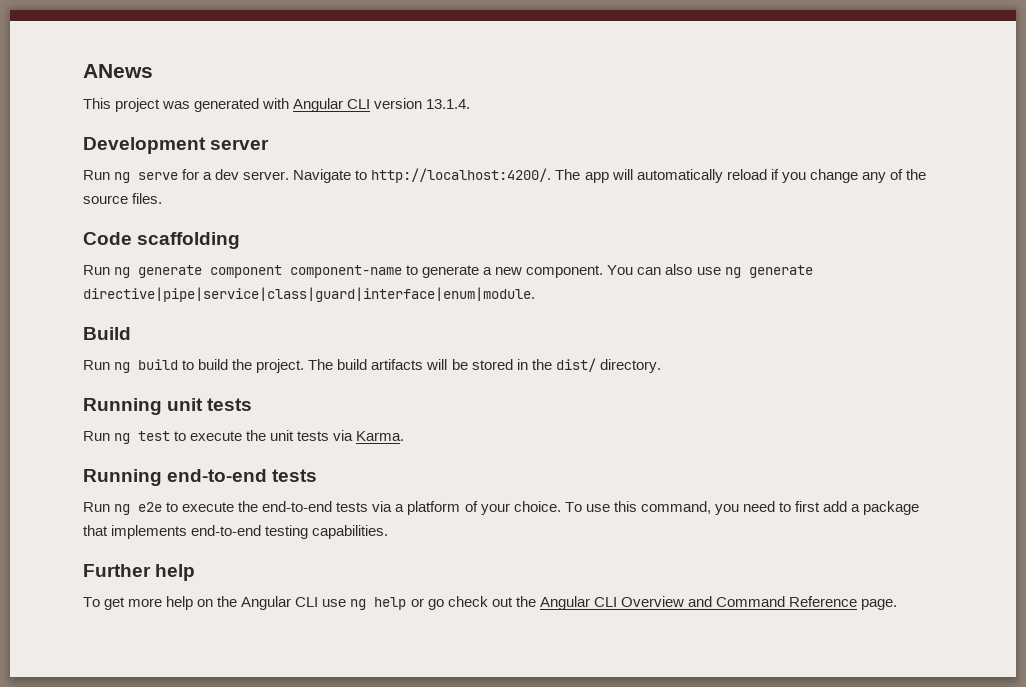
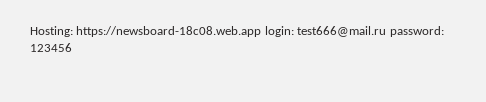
[83,64,153,78] [83,98,471,112] [83,137,270,154] [83,168,926,183] [83,193,163,204] [83,232,241,249] [83,264,813,278] [83,287,535,302] [83,327,131,340] [83,358,661,373] [83,398,253,415] [83,430,405,444] [83,469,318,486] [83,501,920,515] [83,525,389,539] [83,564,196,581] [83,596,898,610] ANews // This project was generated with Angular CLI version 13.1.4. // Development server // Run ng serve for a dev server. Navigate to http://localhost:4200/. The app will automatically reload if you change any of the source files. // Code scaffolding // Run ng generate component component-name to generate a new component. You can also use ng generate directive|pipe|service|class|guard|interface|enum|module. // Build // Run ng build to build the project. The build artifacts will be stored in the dist/ directory. // Running unit tests // Run ng test to execute the unit tests via Karma. // Running end-to-end tests // Run ng e2e to execute the end-to-end tests via a platform of your choice. To use this command, you need to first add a package that implements end-to-end testing capabilities. // Further help // To get more help on the Angular CLI use ng help or go check out the Angular CLI Overview and Command Reference page. -> [30,26,444,37] [30,43,72,52] Hosting: https://newsboard-18c08.web.app login: test666@mail.ru password: 123456

